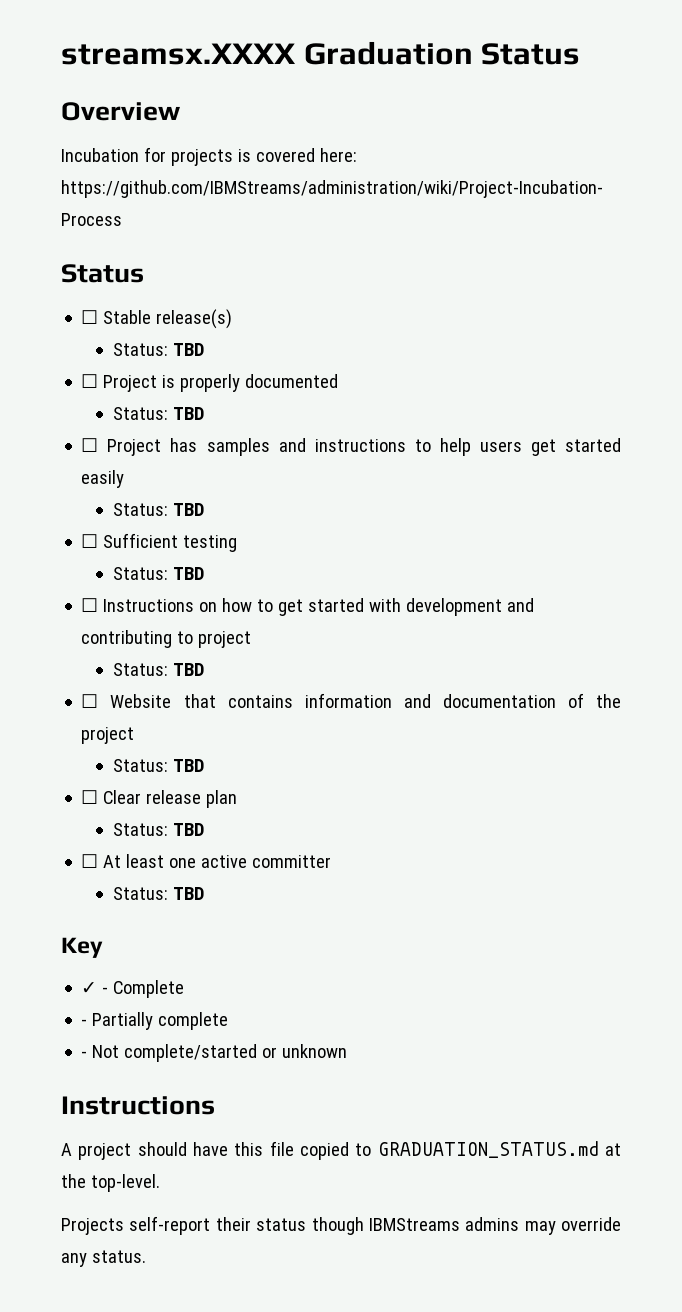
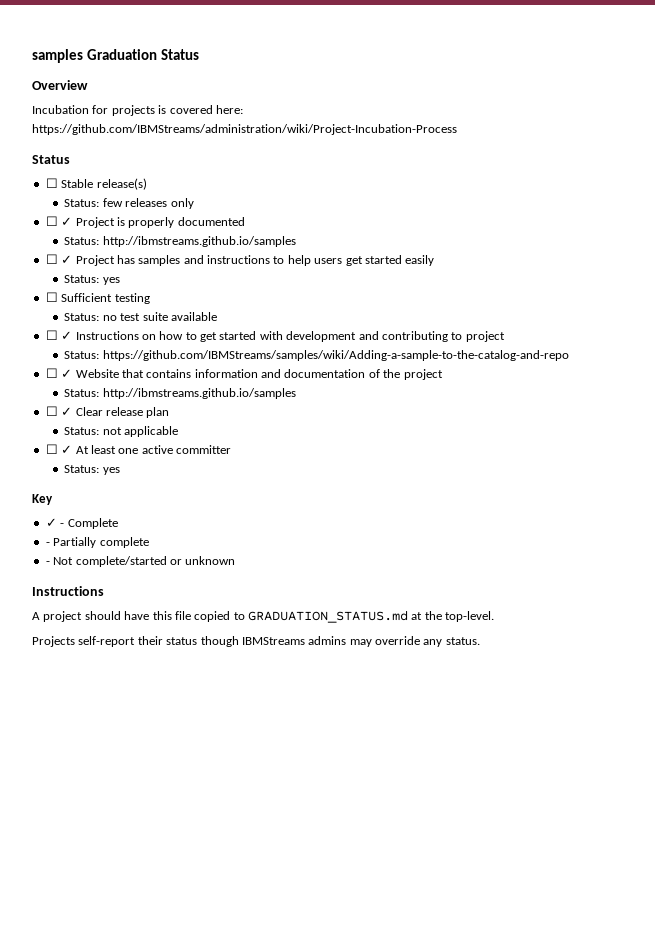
[61,43,296,65] streamsx.XXXX -> [32,49,83,63] samples
[173,343,205,356] [81,374,99,388] TBD // ☐ -> [102,198,194,209] [45,216,73,226] few releases only // ☐ ✓
[173,407,205,420] [81,438,99,452] TBD // ☐ -> [102,236,296,247] [45,254,73,264] http://ibmstreams.github.io/samples // ☐ ✓
[173,503,205,516] TBD -> [102,277,120,285] yes
[173,567,205,580] [81,598,99,612] TBD // ☐ -> [102,312,217,321] [45,330,73,340] no test suite available // ☐ ✓
[173,663,205,676] [81,694,99,708] TBD // ☐ -> [102,350,569,361] [45,368,73,378] https://github.com/IBMStreams/samples/wiki/Adding-a-sample-to-the-catalog-and-repo // ☐ ✓
[173,759,205,772] [81,790,99,804] TBD // ☐ -> [102,388,296,399] [45,406,73,416] http://ibmstreams.github.io/samples // ☐ ✓
[173,823,205,836] [81,854,99,868] TBD // ☐ -> [102,426,179,437] [45,444,73,454] not applicable // ☐ ✓
[173,887,205,900] TBD -> [102,467,120,475] yes

